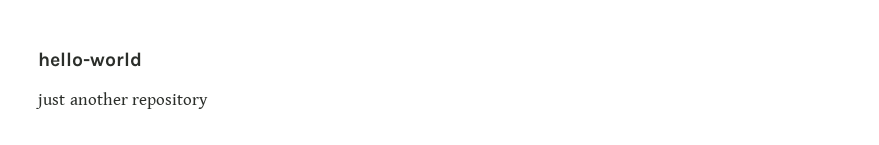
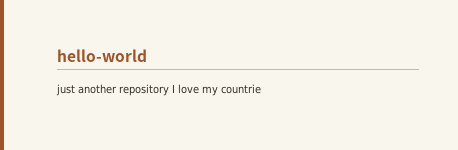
(209, 101) none -> [172,84,261,96] I love my countrie

